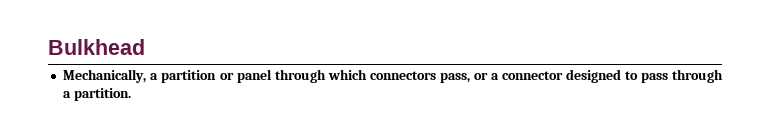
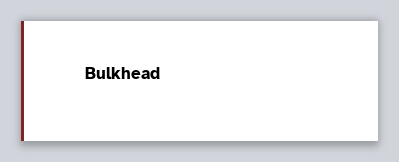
[63,69,723,83] [63,88,132,101] // Mechanically, a partition or panel through which connectors pass, or a connector designed to pass through a partition. -> (160, 73) none

